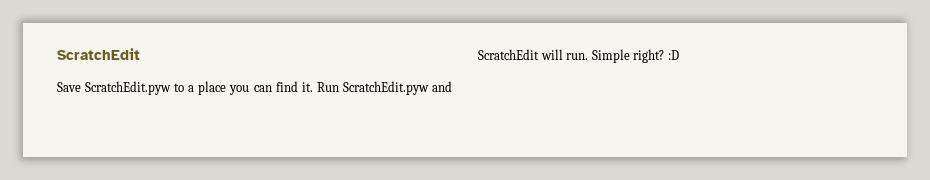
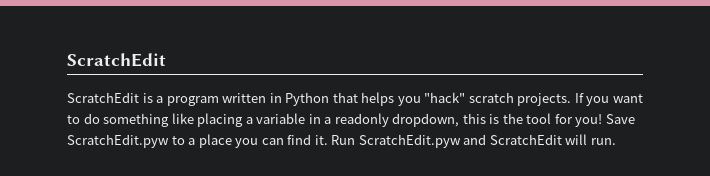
(140, 54) none -> [67,92,643,106] [67,113,603,127] ScratchEdit is a program written in Python that helps you "hack" scratch projects. If you want to do something like placing a variable in a readonly dropdown, this is the tool for you!
[591,49,679,63] Simple right? :D -> (616, 141) none

